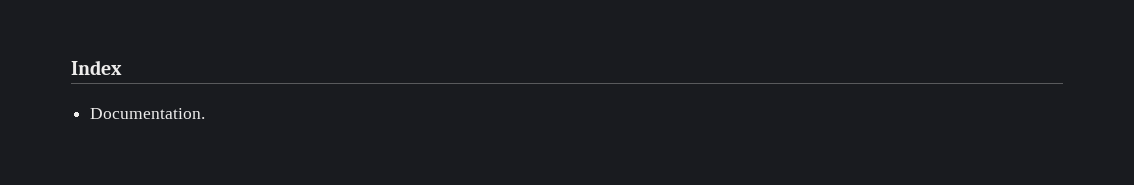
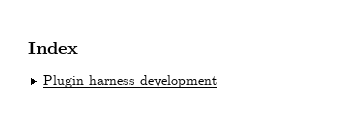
[90,108,206,119] Documentation. -> [43,75,218,88] Plugin harness development

